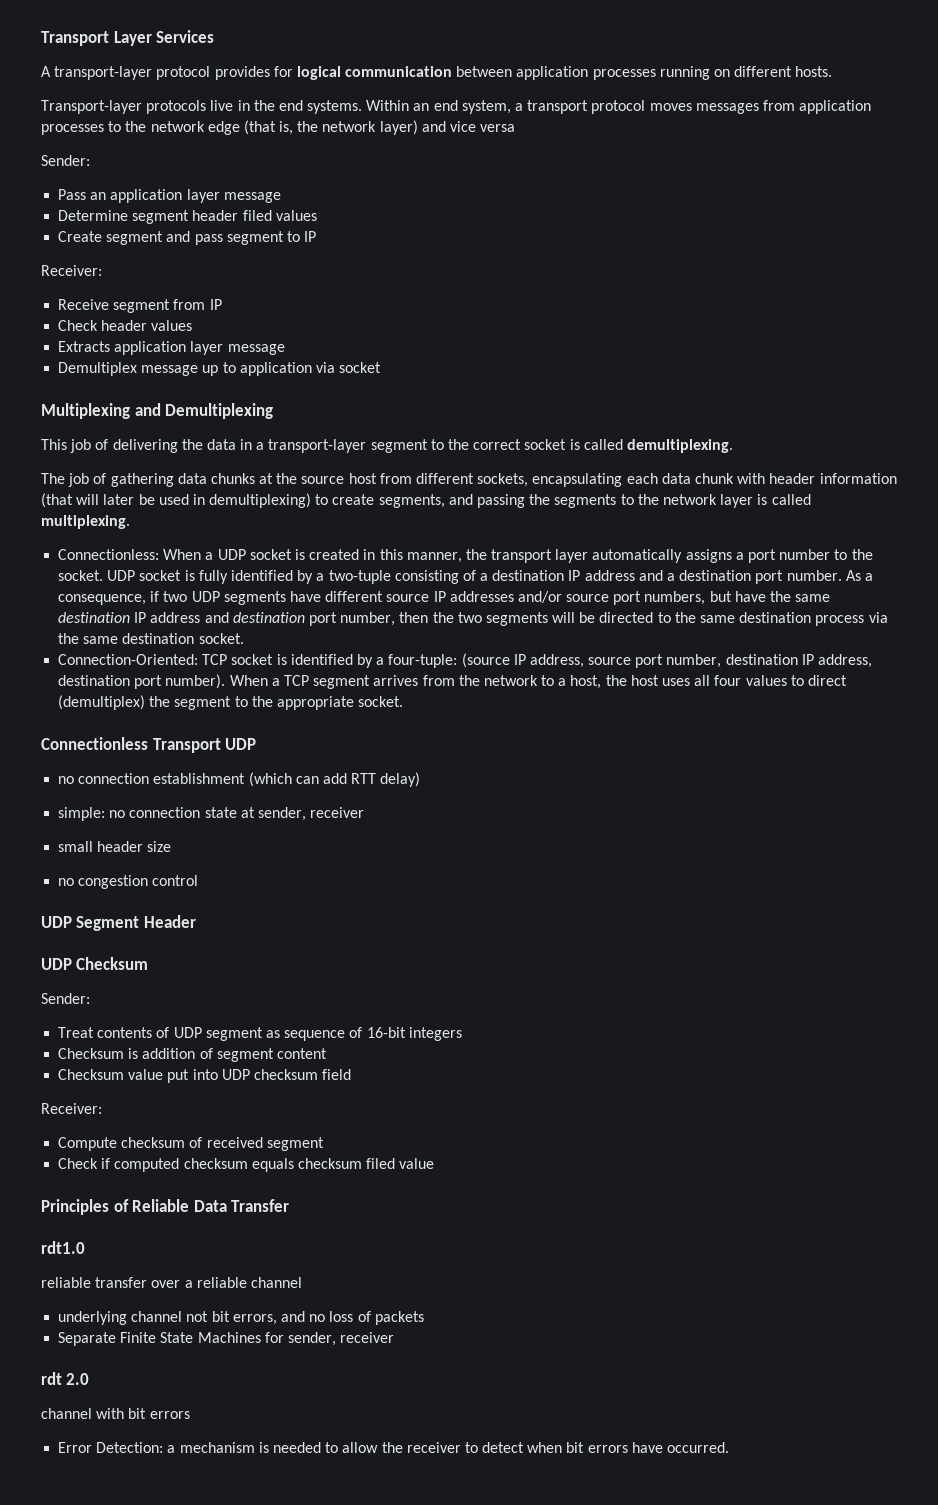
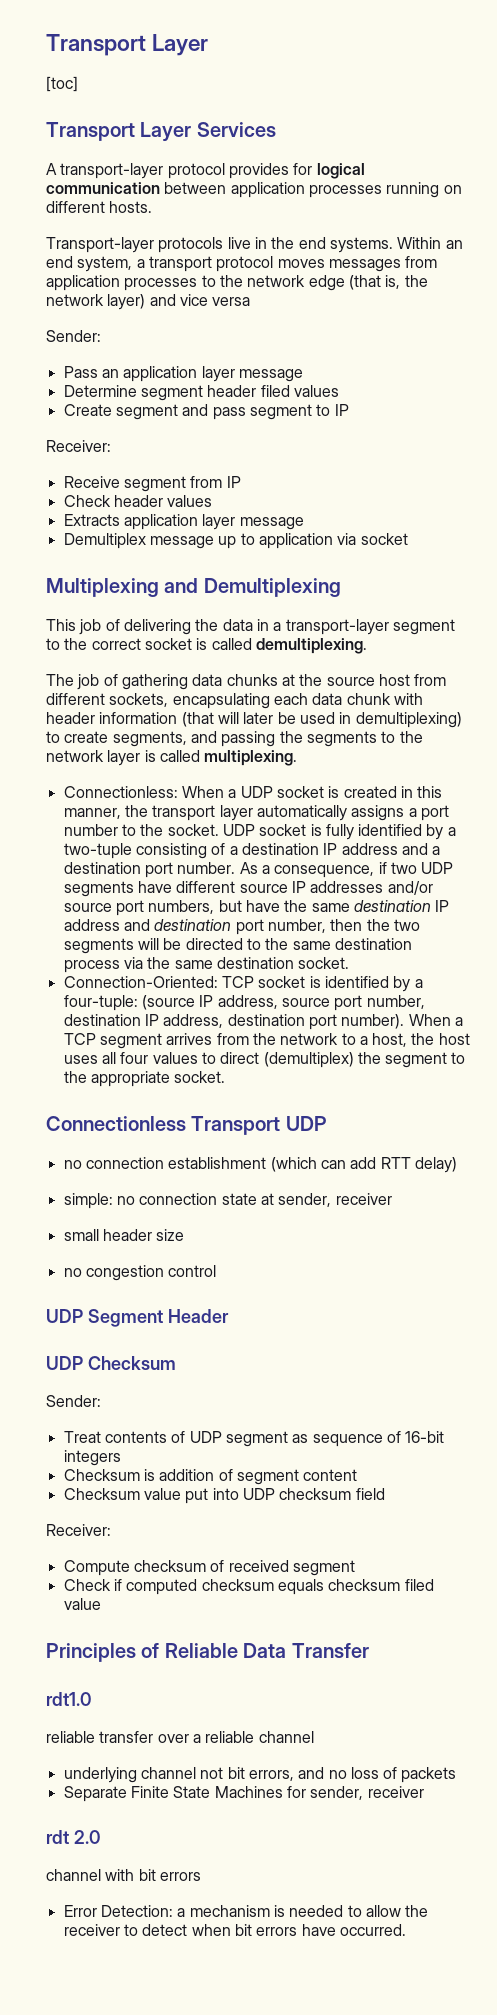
[41,31,152,46] Transport Layer -> [46,34,209,56] [46,76,78,92] [46,122,192,142] Transport Layer // [toc] // Transport Layer

